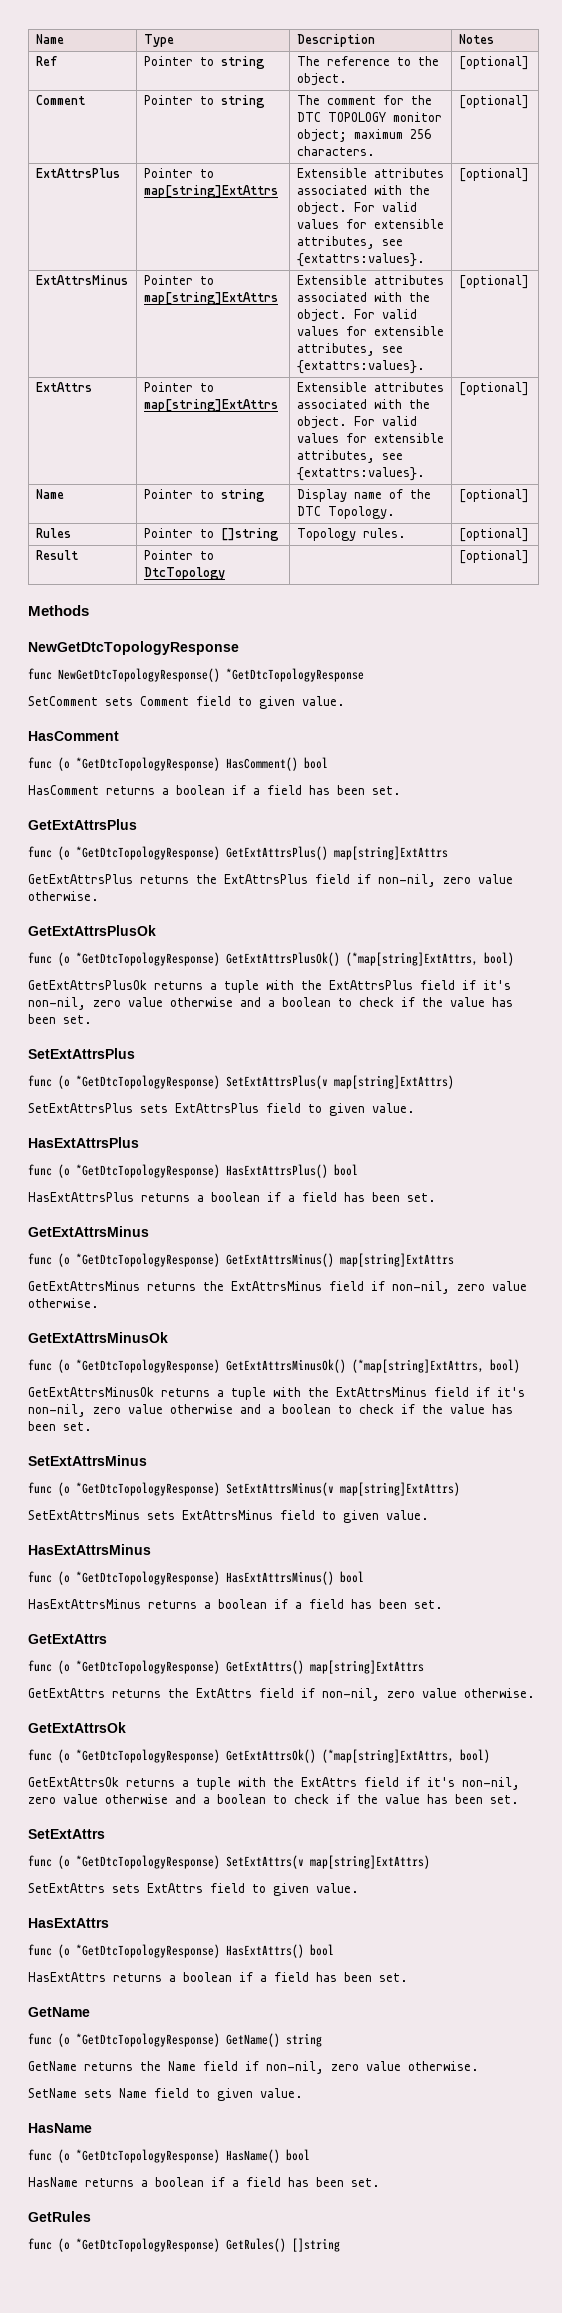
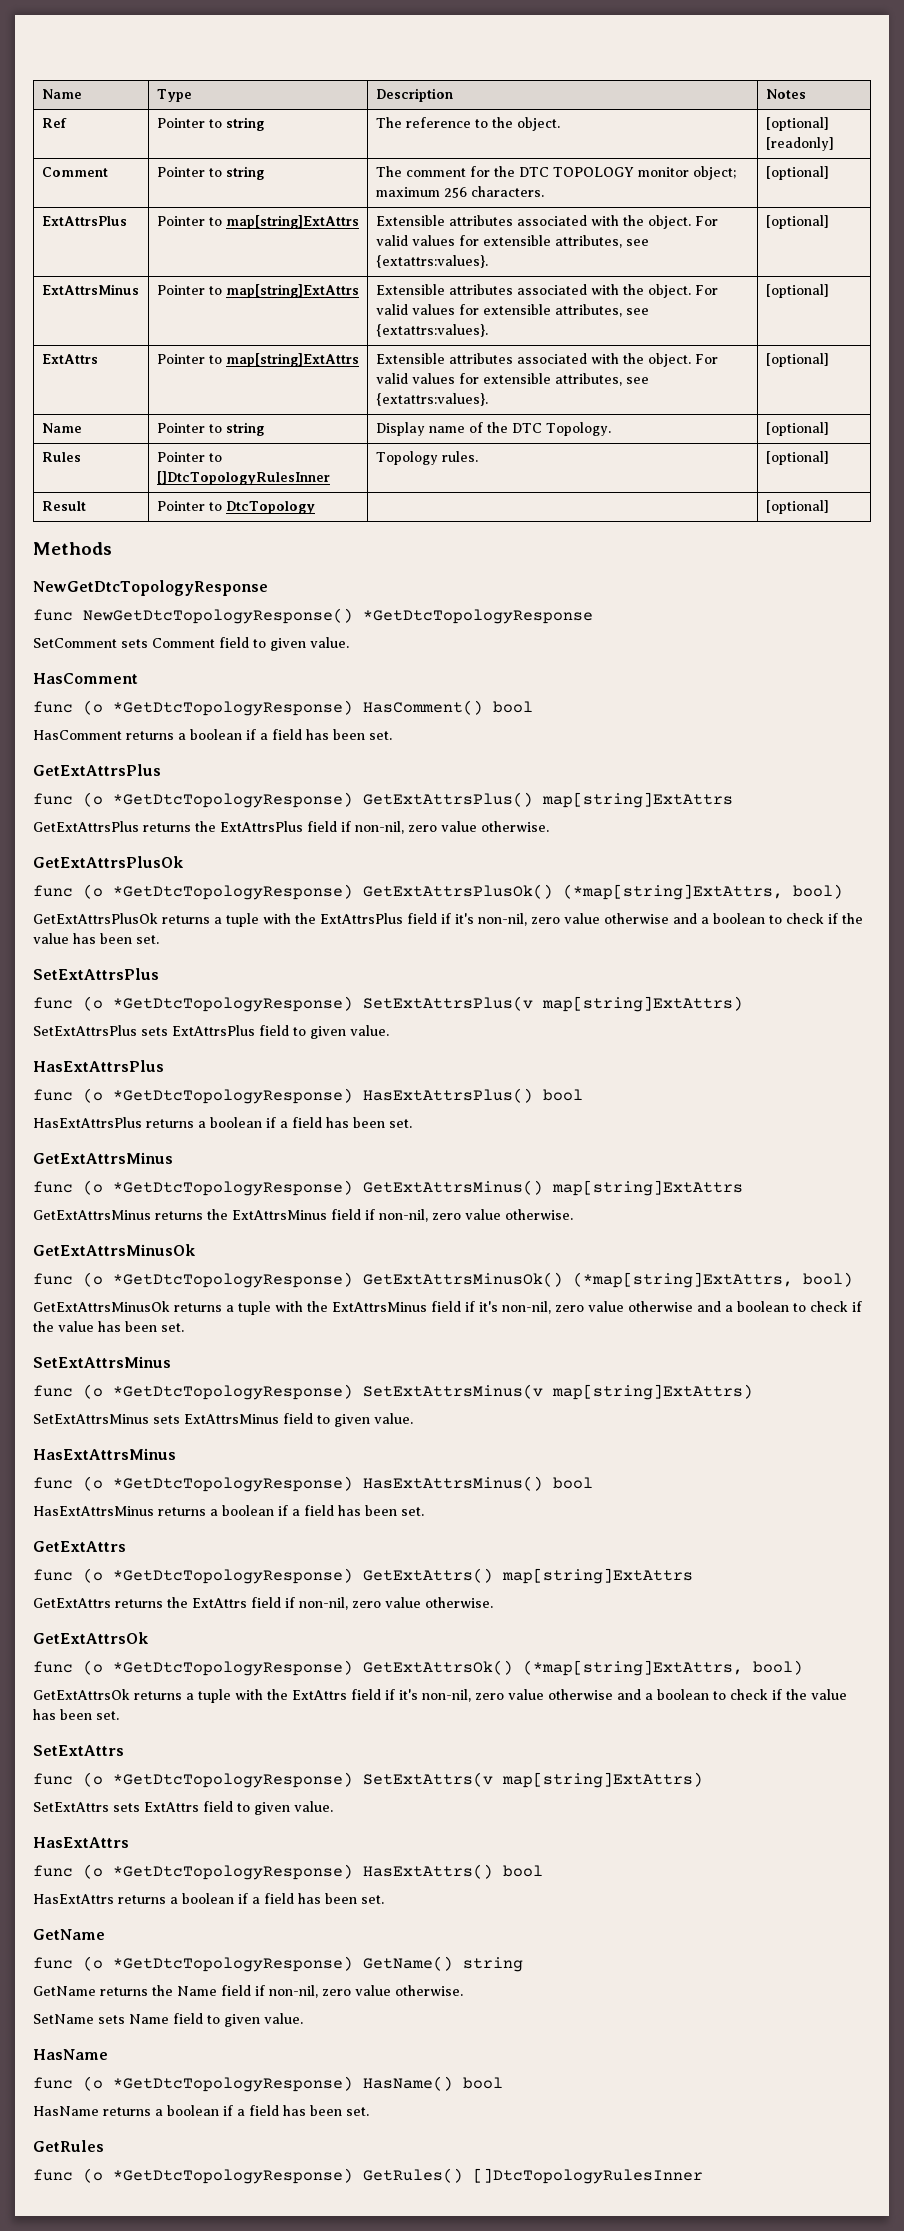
(529, 63) none -> [765,137,834,151] [readonly]
[220,528,279,541] []string -> [156,471,330,485] []DtcTopologyRulesInner
[292,2238,340,2252] []string -> [473,2168,703,2184] []DtcTopologyRulesInner

